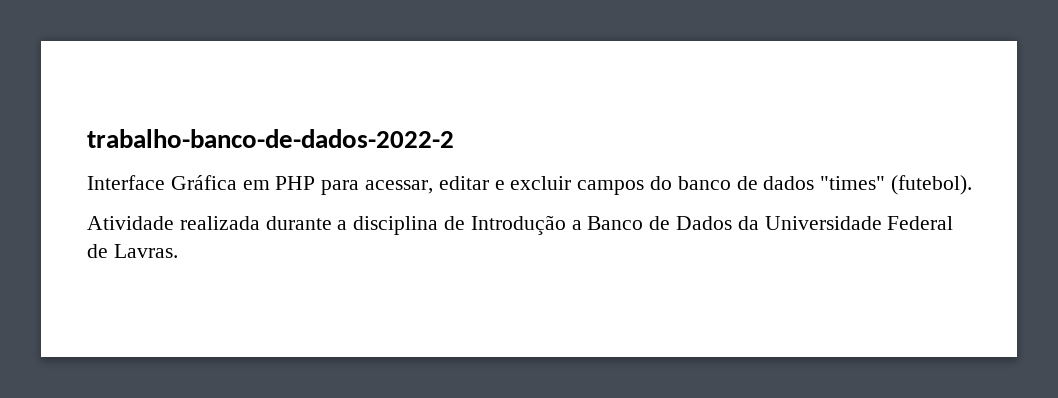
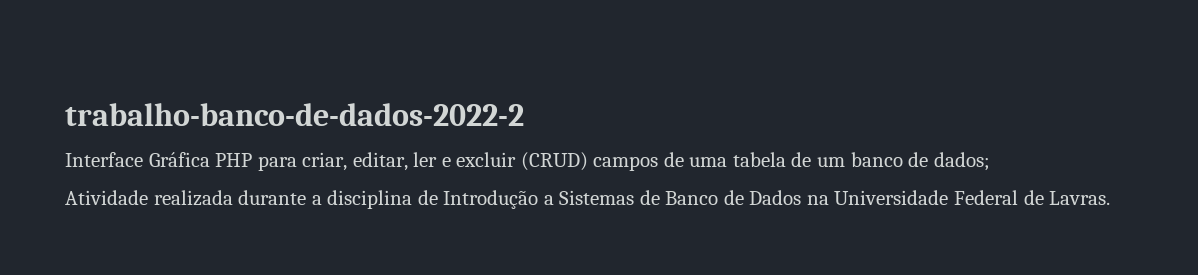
[242,180,270,190] em -> (210, 159) none
[365,175,973,195] acessar, editar e excluir campos do banco de dados "times" (futebol). -> [302,152,990,171] criar, editar, ler e excluir (CRUD) campos de uma tabela de um banco de dados;
(582, 225) none -> [559,190,660,205] Sistemas de
[737,216,759,230] da -> [806,195,829,205] na

